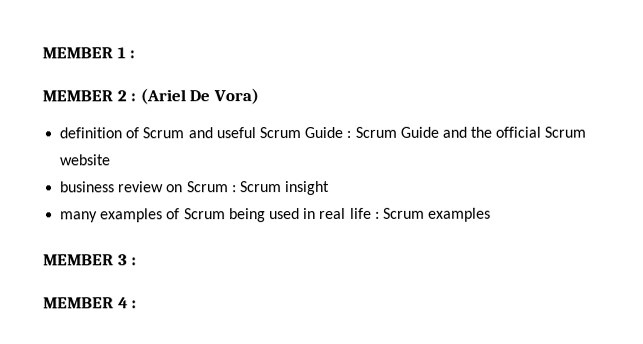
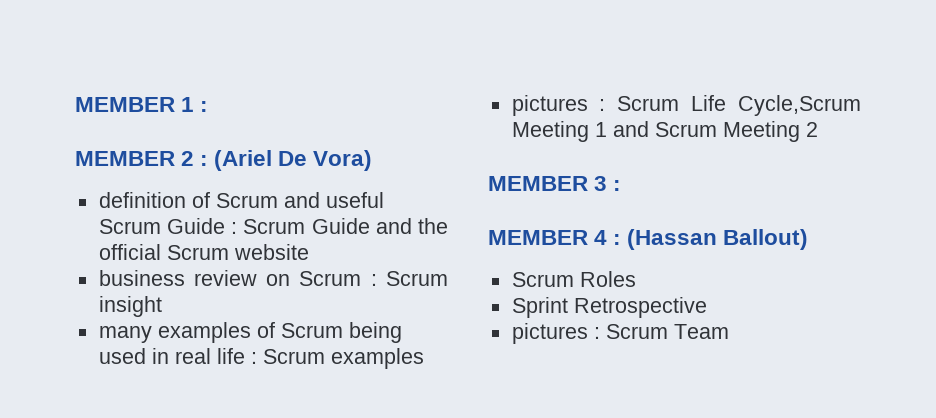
(492, 214) none -> [511,95,861,116] [511,121,818,142] // pictures : Scrum Life Cycle,Scrum Meeting 1 and Scrum Meeting 2
(138, 304) none -> [627,229,809,250] [511,271,636,287] [511,297,707,318] [511,323,729,344] (Hassan Ballout) // Scrum Roles // Sprint Retrospective // pictures : Scrum Team

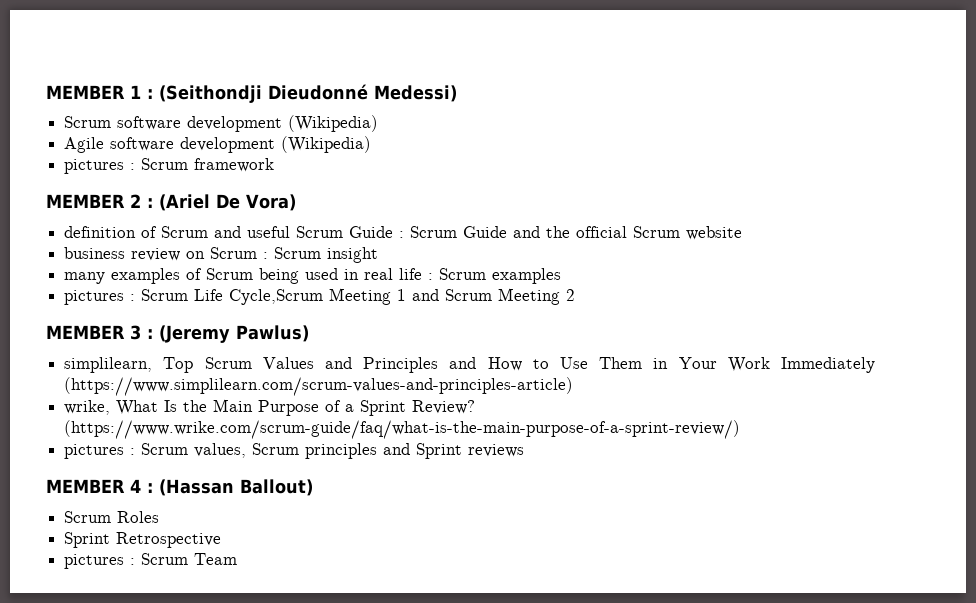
(209, 106) none -> [159,84,457,103] [64,115,379,132] [64,136,372,153] [64,158,275,174] (Seithondji Dieudonné Medessi) // Scrum software development (Wikipedia) // Agile software development (Wikipedia) // pictures : Scrum framework
(622, 185) none -> [159,325,309,343] [64,357,875,373] [64,377,574,396] [64,399,476,416] [64,420,741,439] [64,443,525,459] (Jeremy Pawlus) // simplilearn, Top Scrum Values and Principles and How to Use Them in Your Work Immediately (https://www.simplilearn.com/scrum-values-and-principles-article) // wrike, What Is the Main Purpose of a Sprint Review? (https://www.wrike.com/scrum-guide/faq/what-is-the-main-purpose-of-a-sprint-review/) // pictures : Scrum values, Scrum principles and Sprint reviews

